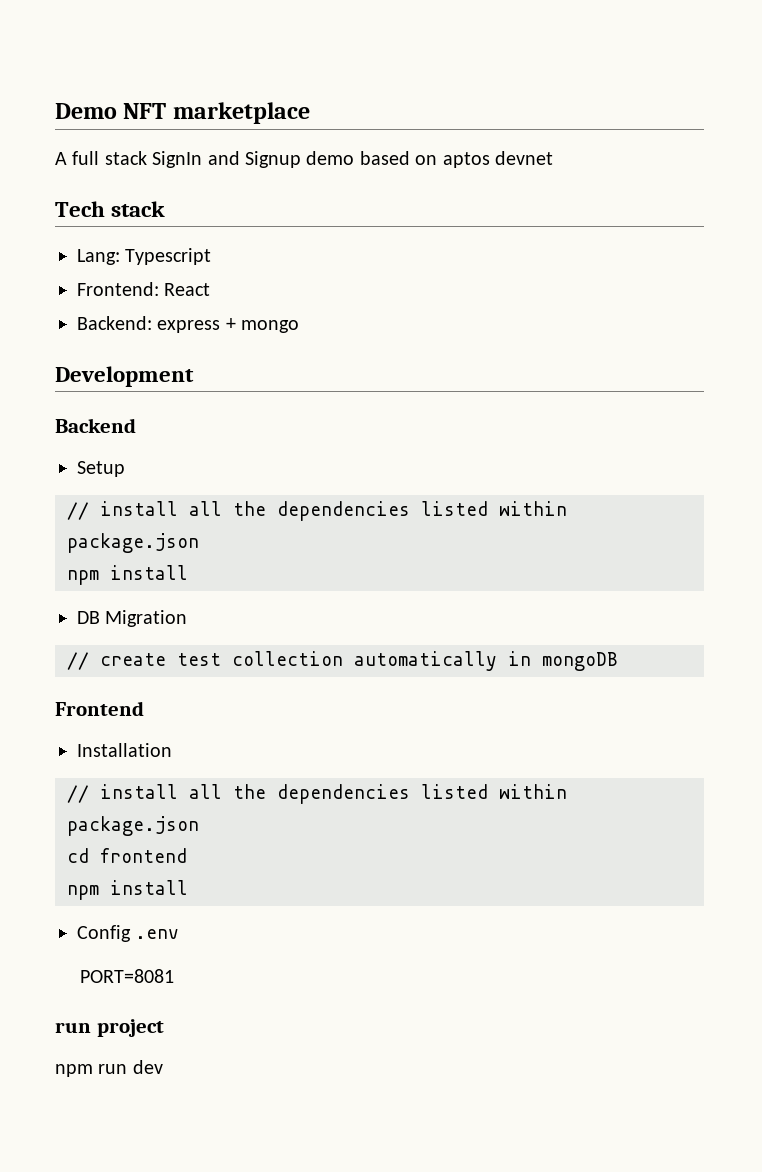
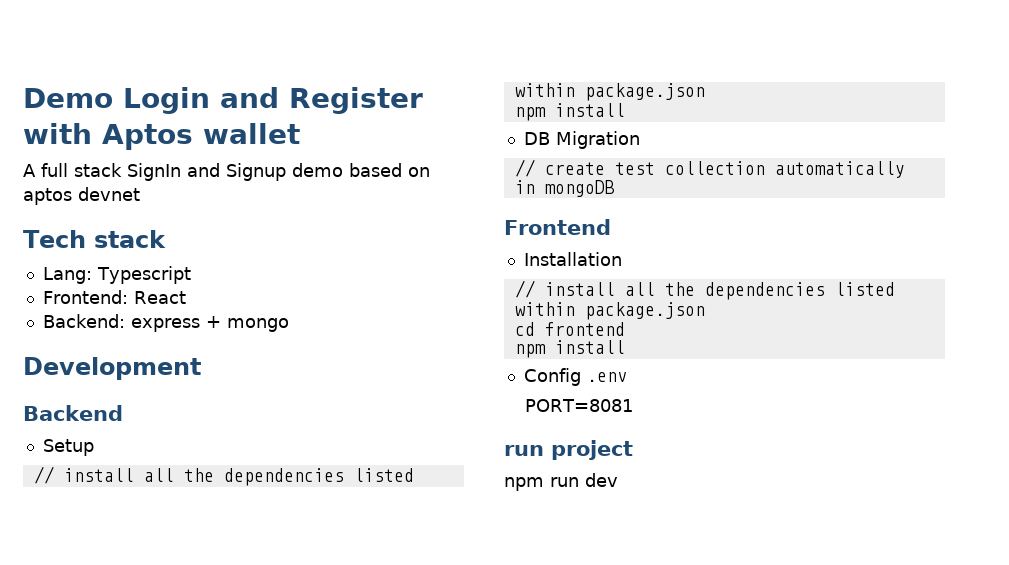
[123,102,310,124] NFT marketplace -> [123,87,423,114] [23,123,300,150] Login and Register with Aptos wallet

